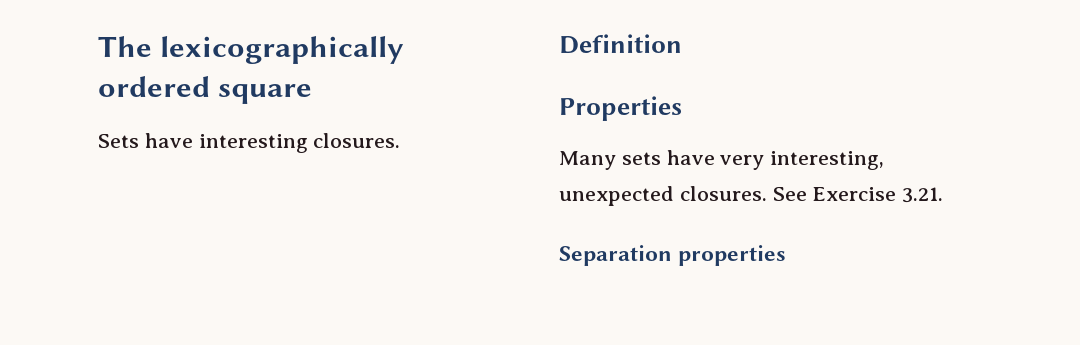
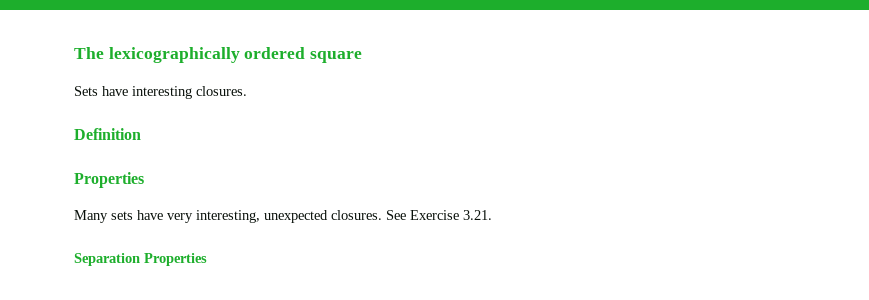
[678,245,787,266] properties -> [144,253,207,266] Properties

